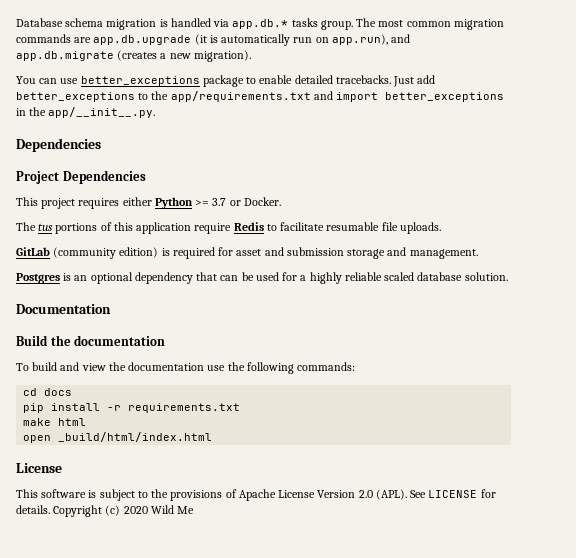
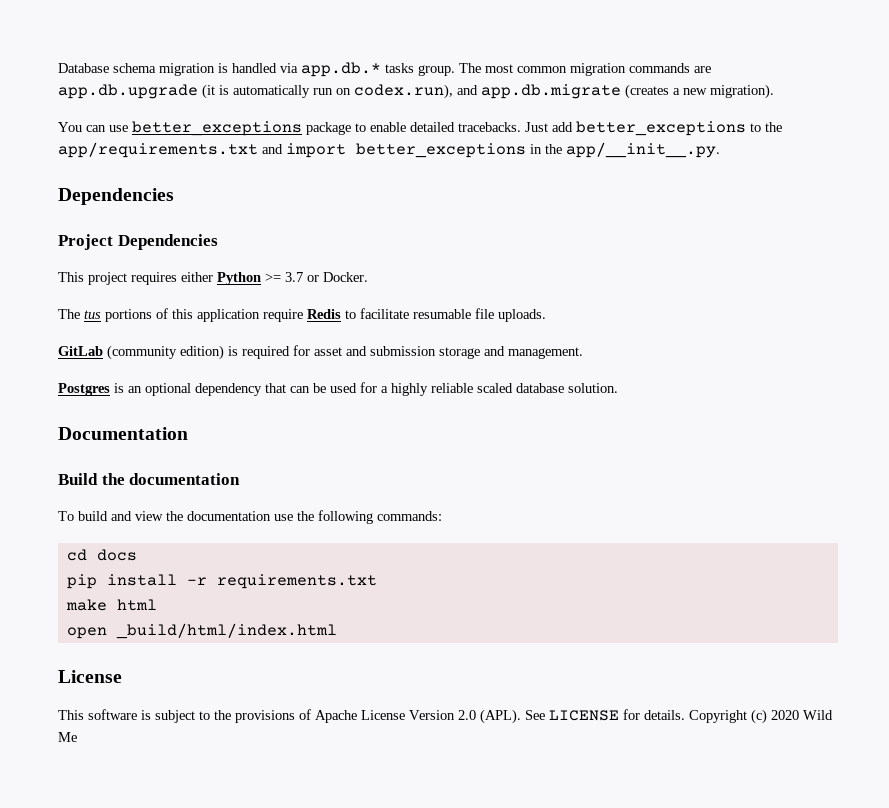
[331,34,388,45] app.run), -> [354,84,453,99] codex.run),

